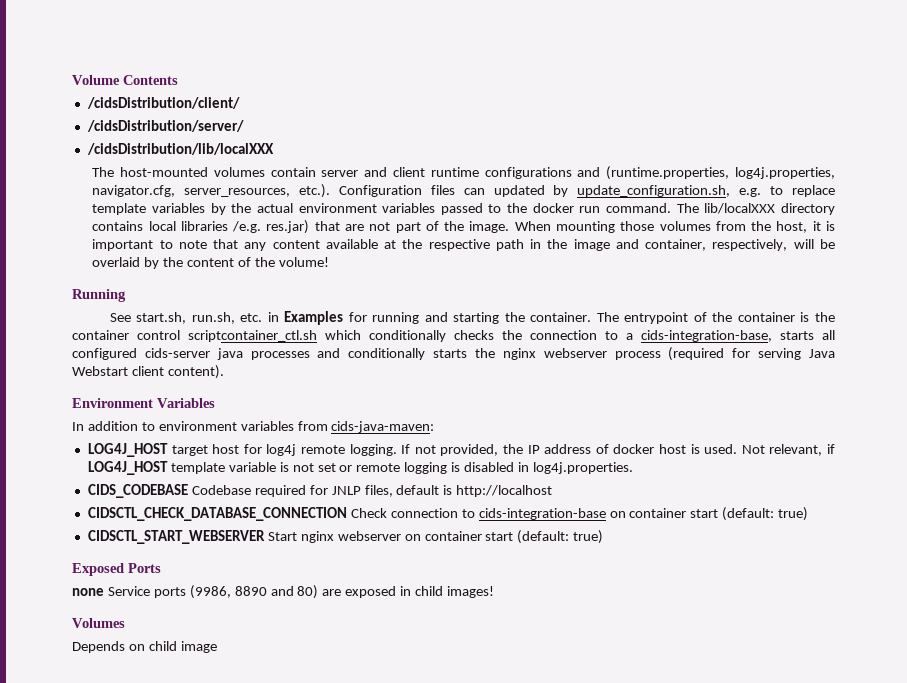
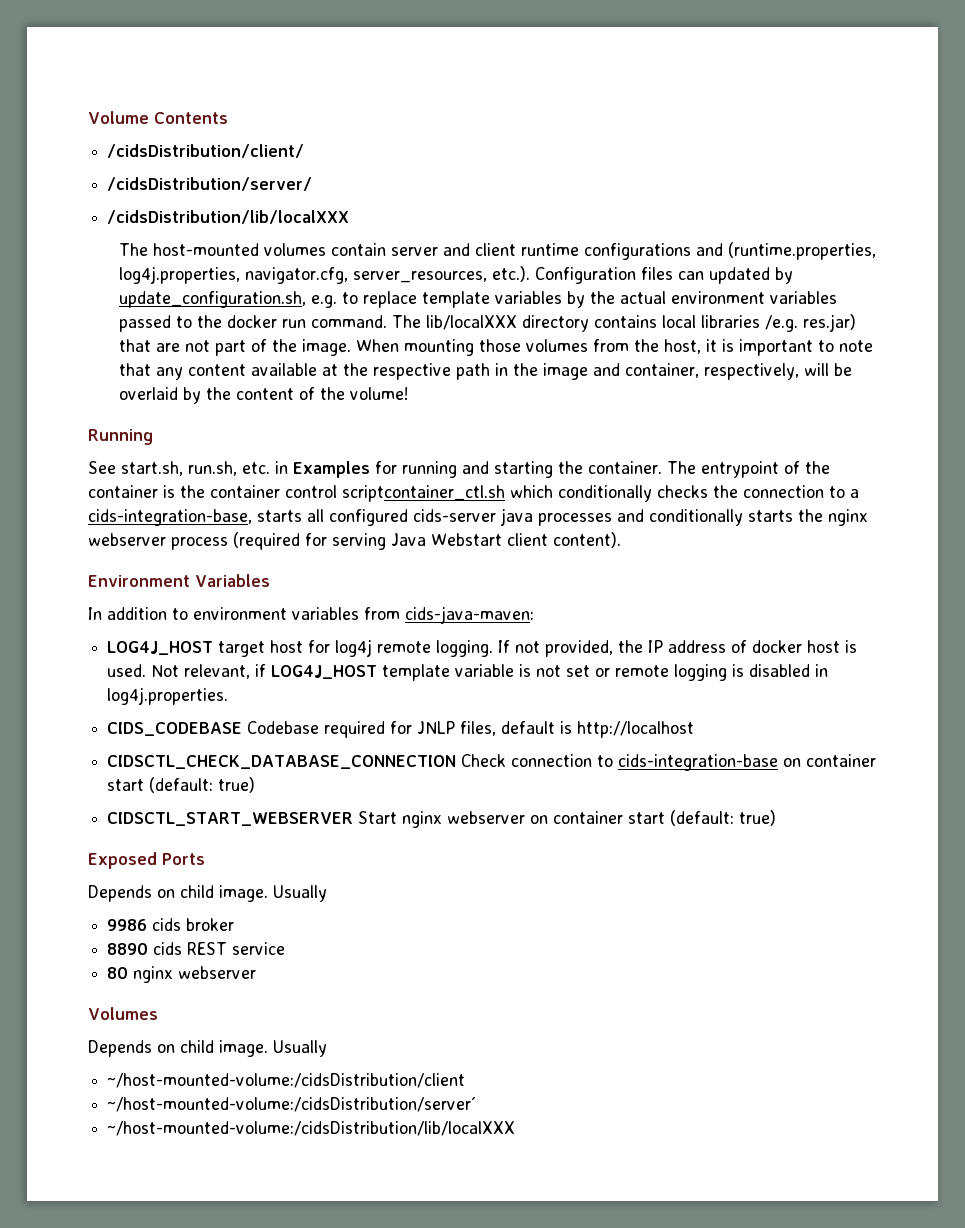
[72,585,495,599] none Service ports (9986, 8890 and 80) are exposed in child images! -> [88,885,327,902] [107,918,235,931] [107,942,286,955] [107,966,257,983] Depends on child image. Usually // 9986 cids broker // 8890 cids REST service // 80 nginx webserver
[180,641,217,653] image -> [219,1040,327,1057] [107,1073,466,1088] [107,1097,477,1112] [107,1121,516,1136] image. Usually // ~/host-mounted-volume:/cidsDistribution/client // ~/host-mounted-volume:/cidsDistribution/server´ // ~/host-mounted-volume:/cidsDistribution/lib/localXXX

